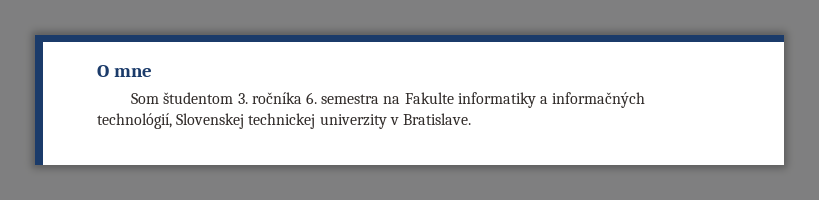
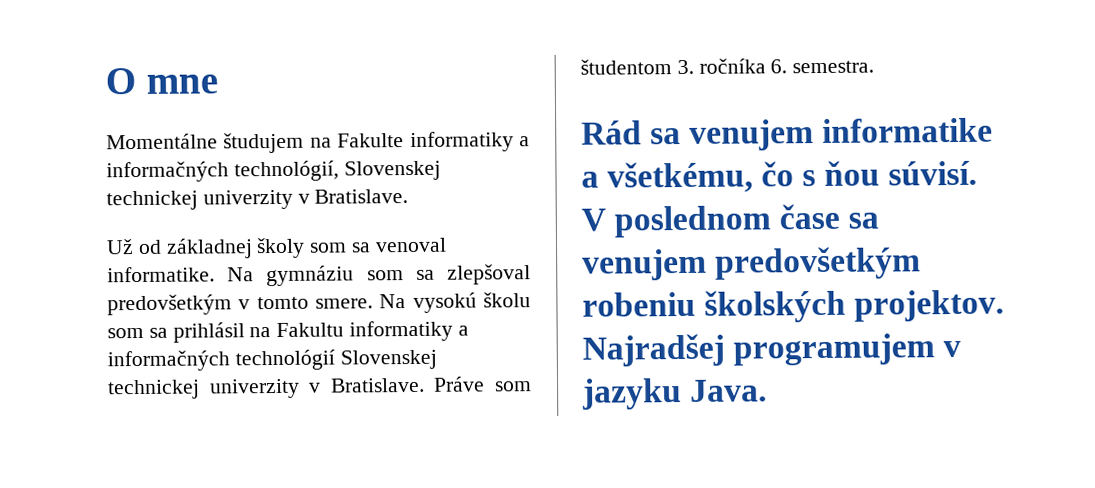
[131,92,380,104] Som študentom 3. ročníka 6. semestra -> [106,132,305,154] Momentálne študujem
(471, 119) none -> [106,237,447,259] [107,264,531,287] [107,292,531,316] [107,320,469,343] [107,349,437,372] [107,376,532,400] [580,58,875,75] [581,117,994,151] [581,160,978,194] [581,203,880,238] [582,246,922,281] [582,289,1005,323] [582,333,962,367] [581,378,768,410] // Už od základnej školy som sa venoval informatike. Na gymnáziu som sa zlepšoval predovšetkým v tomto smere. Na vysokú školu som sa prihlásil na Fakultu informatiky a informačných technológií Slovenskej technickej univerzity v Bratislave. Práve som študentom 3. ročníka 6. semestra. // Rád sa venujem informatike a všetkému, čo s ňou súvisí. V poslednom čase sa venujem predovšetkým robeniu školských projektov. Najradšej programujem v jazyku Java.

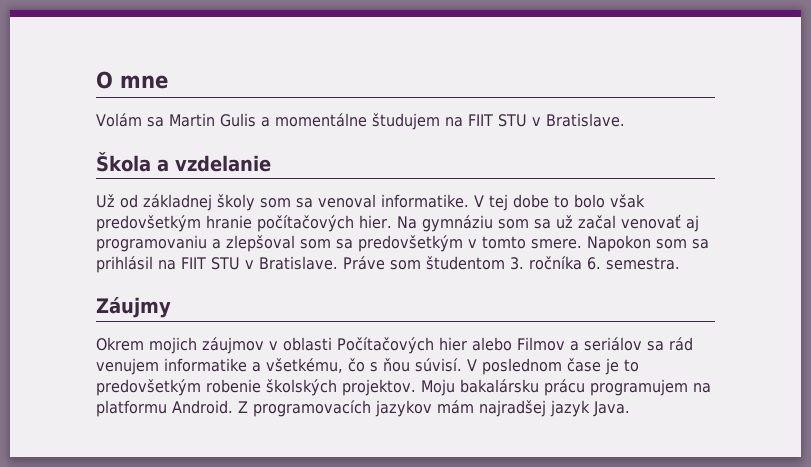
[106,131,530,154] [106,160,441,183] [106,189,409,211] Momentálne študujem na Fakulte informatiky a informačných technológií, Slovenskej technickej univerzity v Bratislave. -> [96,113,625,130] [96,152,271,172] Volám sa Martin Gulis a momentálne študujem na FIIT STU v Bratislave. // Škola a vzdelanie
[227,264,531,287] Na gymnáziu som sa zlepšoval -> [474,194,645,211] [96,214,699,232] [96,235,353,252] V tej dobe to bolo však predovšetkým hranie počítačových hier. Na gymnáziu som sa už začal venovať aj programovaniu a zlepšoval som sa
[379,292,531,313] Na vysokú školu -> [587,235,651,252] Napokon
[276,320,469,342] [107,349,437,372] [107,378,300,400] Fakultu informatiky a informačných technológií Slovenskej technickej univerzity -> [181,257,240,270] FIIT STU
[581,120,682,145] Rád sa -> [96,297,171,318] [96,337,693,354] Záujmy // Okrem mojich záujmov v oblasti Počítačových hier alebo Filmov a seriálov sa rád
[848,212,880,229] [582,246,922,281] [582,289,1005,323] [582,333,962,367] [581,378,682,410] sa venujem predovšetkým robeniu školských projektov. Najradšej programujem v jazyku -> [605,358,639,375] [96,379,711,396] [96,400,590,417] je to predovšetkým robenie školských projektov. Moju bakalársku prácu programujem na platformu Android. Z programovacích jazykov mám najradšej jazyk

